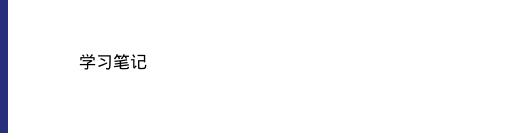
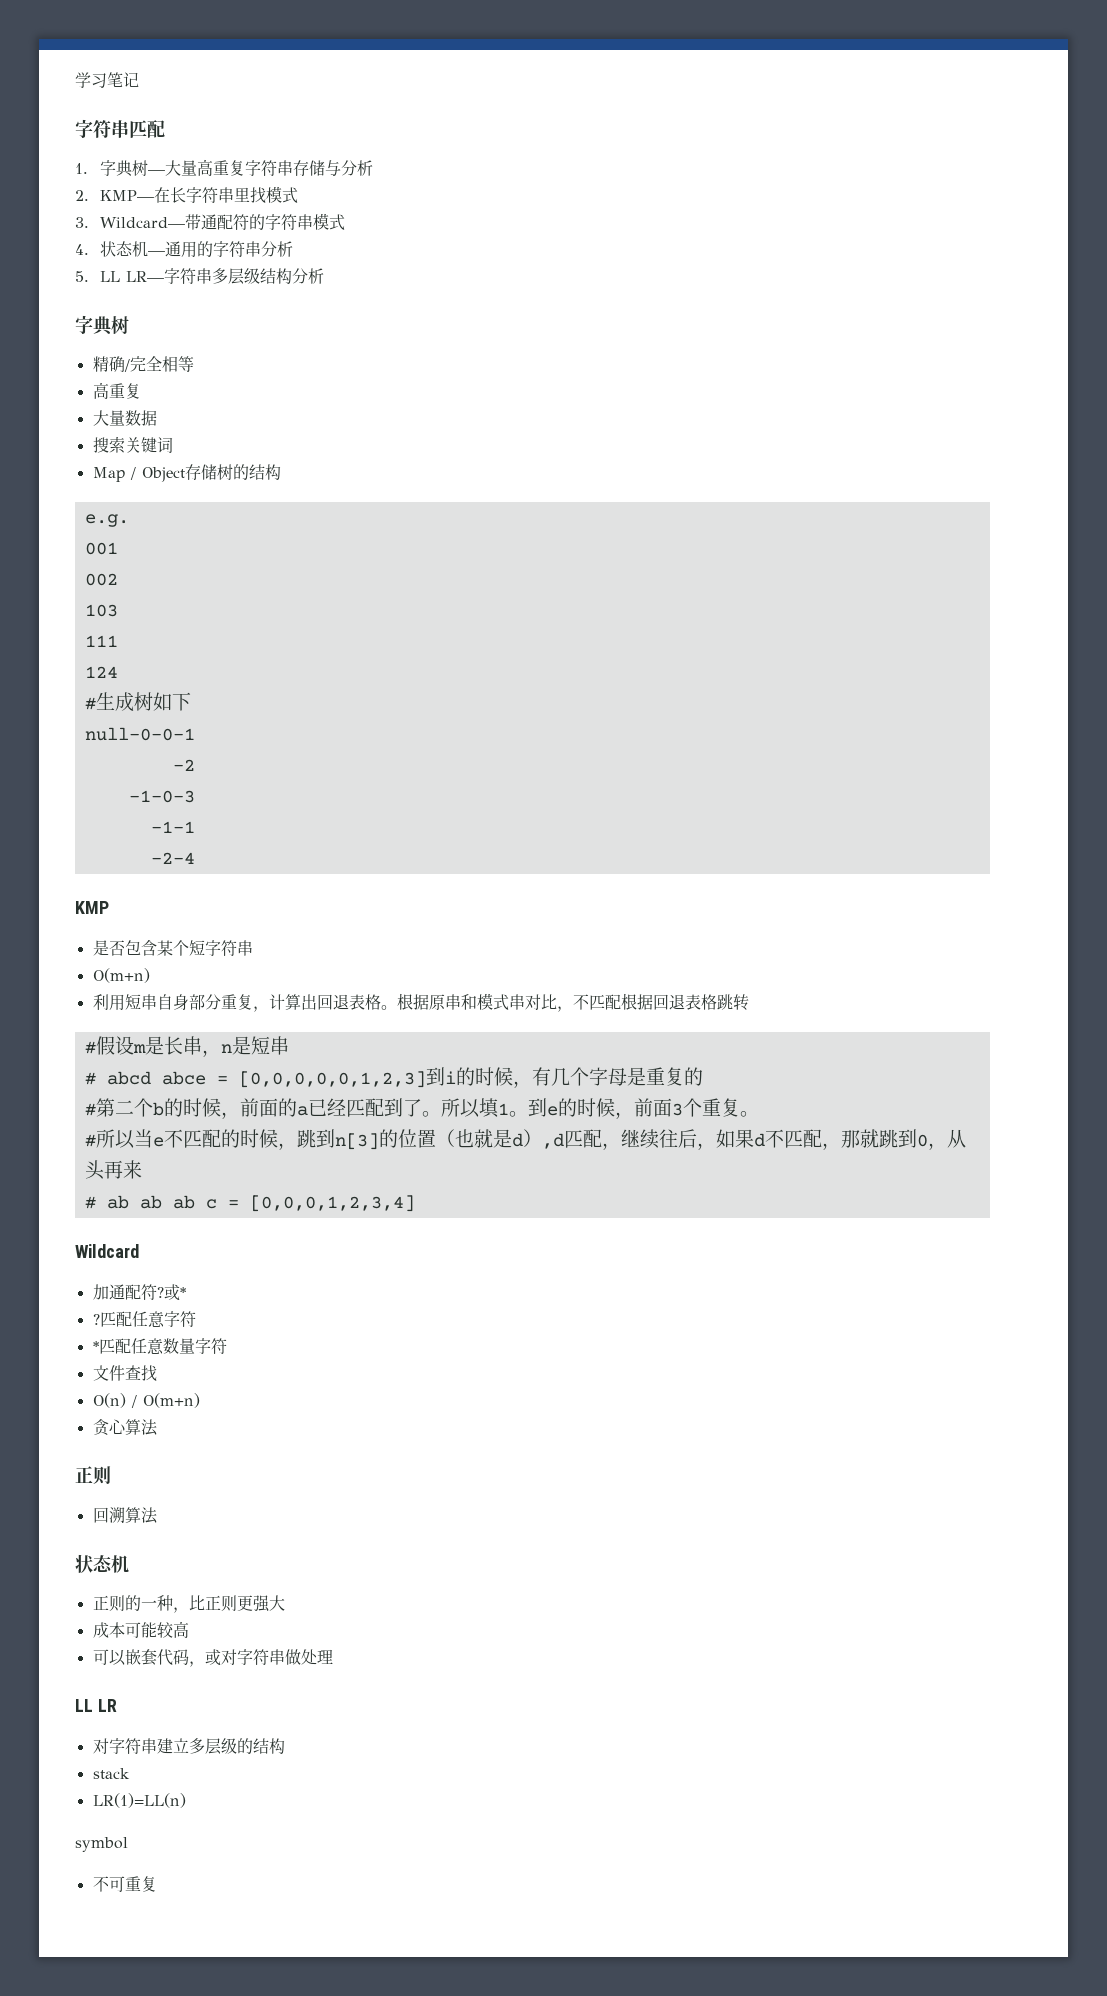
(147, 62) none -> [75,119,165,138] [75,159,374,177] [75,186,299,204] [75,213,346,230] [75,241,294,258] [75,268,325,285] [75,315,129,336] [92,356,194,372] [92,382,141,399] [92,410,157,426] [92,436,173,453] [92,464,281,482] [84,514,129,527] [84,542,118,555] [84,573,118,586] [84,604,118,617] [84,635,118,647] [84,666,118,678] [84,692,191,712] [84,727,195,741] [172,759,195,771] [128,790,195,803] [150,821,195,833] [150,852,195,864] [75,901,109,914] [92,940,253,956] [92,968,150,983] [92,993,749,1012] [84,1036,289,1057] [84,1067,703,1088] [84,1098,759,1119] [84,1129,966,1150] [84,1160,142,1180] [84,1195,415,1212] [75,1244,139,1258] [92,1284,186,1301] [92,1311,196,1328] [92,1338,227,1355] [92,1365,157,1382] [92,1393,200,1408] [92,1419,158,1436] [75,1466,111,1485] [92,1507,158,1524] [75,1554,129,1573] [92,1595,285,1613] [92,1621,189,1638] [92,1649,333,1667] [75,1699,117,1712] [92,1738,285,1755] [92,1768,130,1779] [92,1793,186,1808] [75,1837,128,1852] [92,1876,157,1892] // 字符串匹配 // 1.字典树—大量高重复字符串存储与分析 // 2. KMP—在长字符串里找模式 // 3. Wildcard—带通配符的字符串模式 // 4.状态机—通用的字符串分析 // 5. LL LR—字符串多层级结构分析 // 字典树 // 精确/完全相等 // 高重复 // 大量数据 // 搜索关键词 // Map / Object存储树的结构 // e.g. // 001 // 002 // 103 // 111 // 124 // #生成树如下 // null-0-0-1 // -2 // -1-0-3 // -1-1 // -2-4 // KMP // 是否包含某个短字符串 // O(m+n) // 利用短串自身部分重复，计算出回退表格。根据原串和模式串对比，不匹配根据回退表格跳转 // #假设m是长串，n是短串 // # abcd abce = [0,0,0,0,0,1,2,3]到i的时候，有几个字母是重复的 // #第二个b的时候，前面的a已经匹配到了。所以填1。到e的时候，前面3个重复。 // #所以当e不匹配的时候，跳到n[3]的位置（也就是d）,d匹配，继续往后，如果d不匹配，那就跳到0，从头再来 // # ab ab ab c = [0,0,0,1,2,3,4] // Wildcard // 加通配符?或* // ?匹配任意字符 // *匹配任意数量字符 // 文件查找 // O(n) / O(m+n) // 贪心算法 // 正则 // 回溯算法 // 状态机 // 正则的一种，比正则更强大 // 成本可能较高 // 可以嵌套代码，或对字符串做处理 // LL LR // 对字符串建立多层级的结构 // stack // LR(1)=LL(n) // symbol // 不可重复

